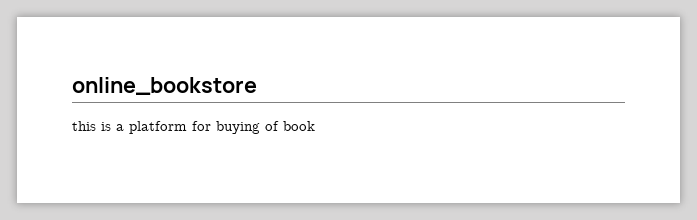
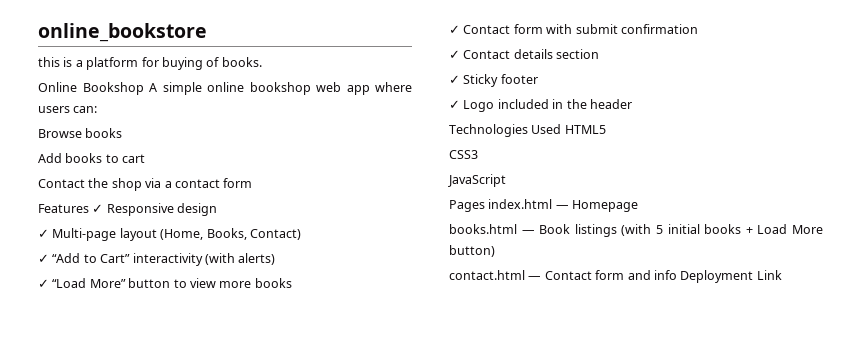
[283,121,315,131] book -> [221,57,262,67] [38,82,412,95] [38,106,98,113] [38,128,123,138] [38,153,146,163] [38,178,253,191] [38,203,218,216] [38,228,301,241] [38,253,276,266] [38,278,292,288] [449,24,698,34] [449,49,600,59] [449,74,538,87] [449,99,632,112] [449,124,606,137] [449,150,478,159] [448,174,506,187] [449,199,639,212] [449,224,823,237] [449,245,495,257] [449,270,782,283] books. // Online Bookshop A simple online bookshop web app where users can: // Browse books // Add books to cart // Contact the shop via a contact form // Features ✓ Responsive design // ✓ Multi-page layout (Home, Books, Contact) // ✓ “Add to Cart” interactivity (with alerts) // ✓ “Load More” button to view more books // ✓ Contact form with submit confirmation // ✓ Contact details section // ✓ Sticky footer // ✓ Logo included in the header // Technologies Used HTML5 // CSS3 // JavaScript // Pages index.html — Homepage // books.html — Book listings (with 5 initial books + Load More button) // contact.html — Contact form and info Deployment Link

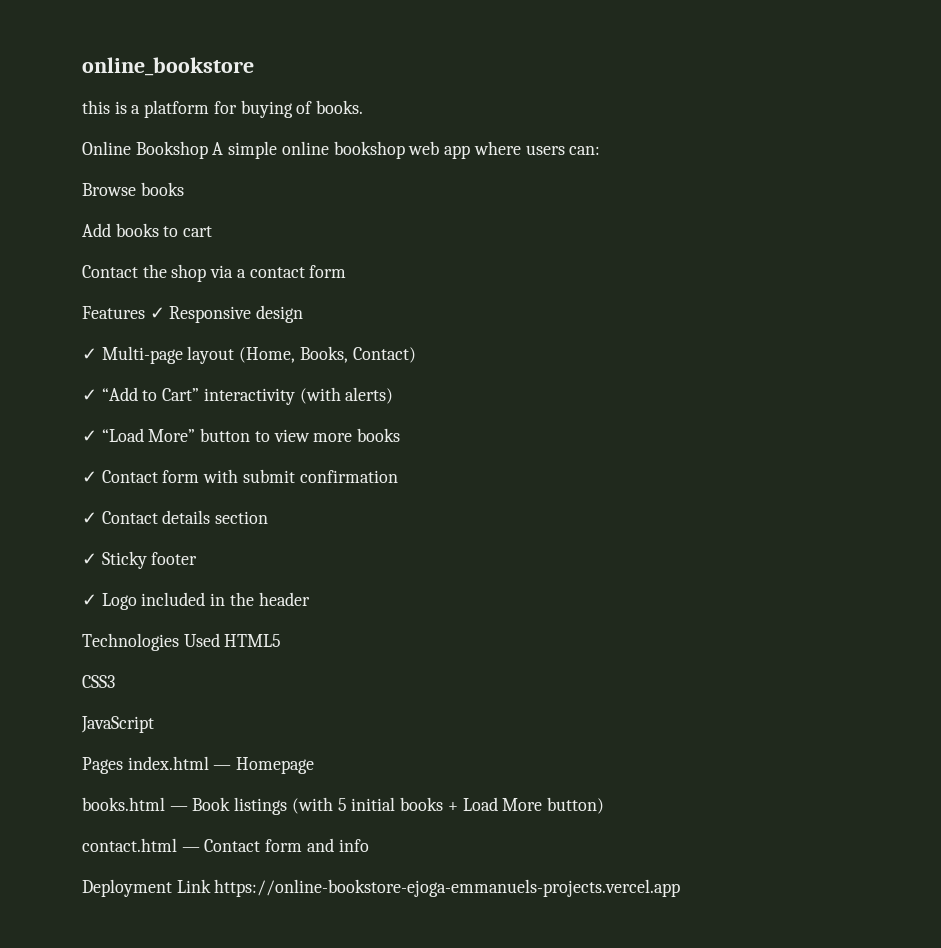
(677, 275) none -> (369, 845) //
(782, 275) none -> [214,879,681,897] https://online-bookstore-ejoga-emmanuels-projects.vercel.app

